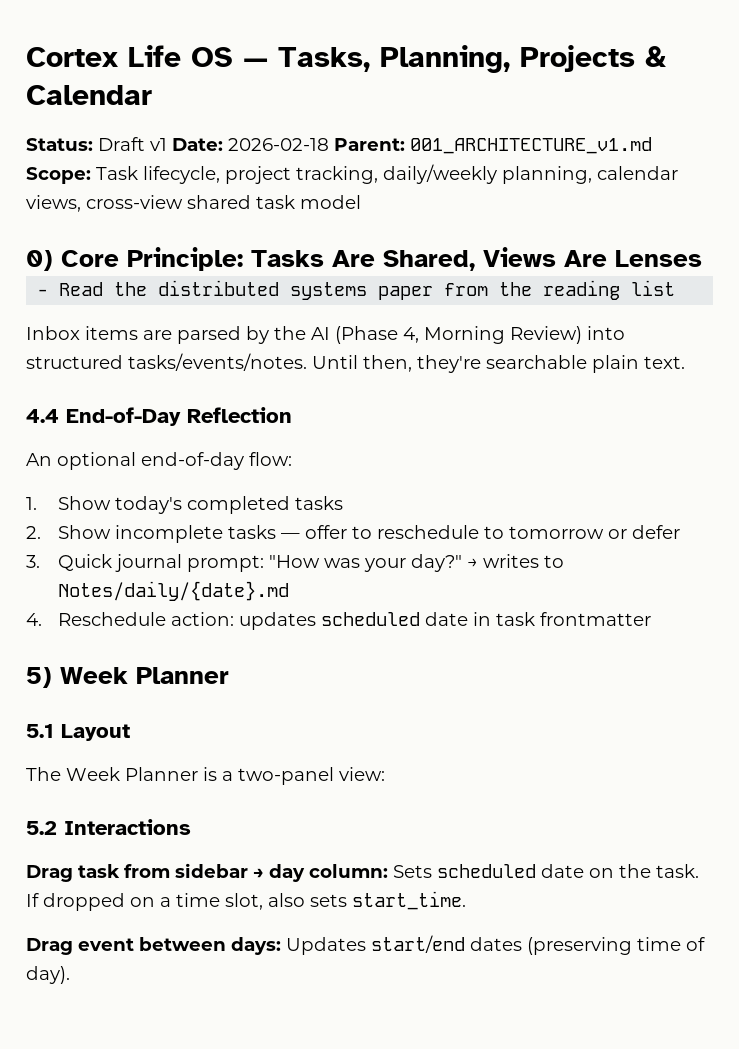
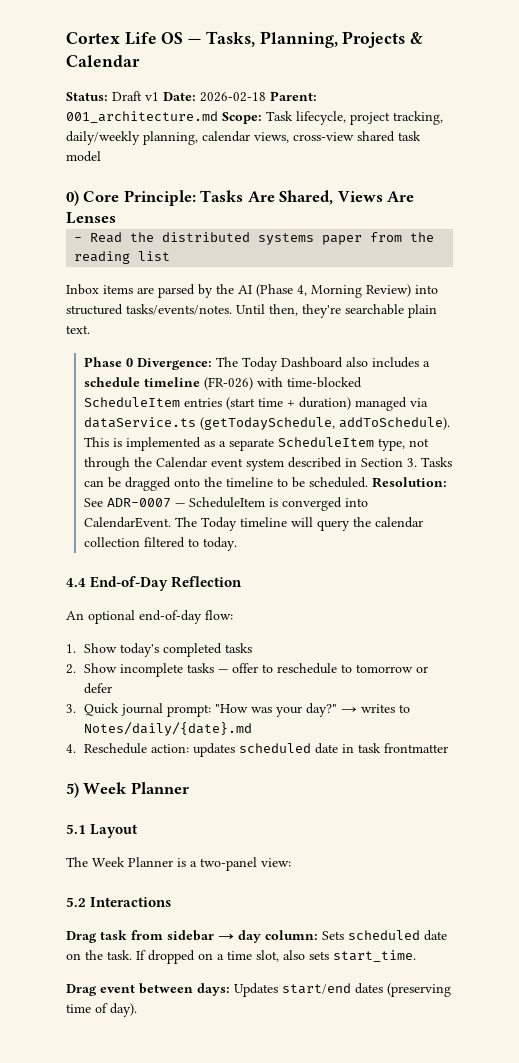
[410,137,652,154] 001_ARCHITECTURE_v1.md -> [66,111,218,123] 001_architecture.md
(685, 362) none -> [83,357,430,371] [83,377,362,390] [83,397,428,411] [83,417,450,430] [83,437,429,451] [83,457,452,471] [83,477,447,491] [83,497,368,511] [83,517,423,531] [83,537,237,551] // Phase 0 Divergence: The Today Dashboard also includes a schedule timeline (FR-026) with time-blocked ScheduleItem entries (start time + duration) managed via dataService.ts (getTodaySchedule, addToSchedule). This is implemented as a separate ScheduleItem type, not through the Calendar event system described in Section 3. Tasks can be dragged onto the timeline to be scheduled. Resolution: See ADR-0007 — ScheduleItem is converged into CalendarEvent. The Today timeline will query the calendar collection filtered to today.

